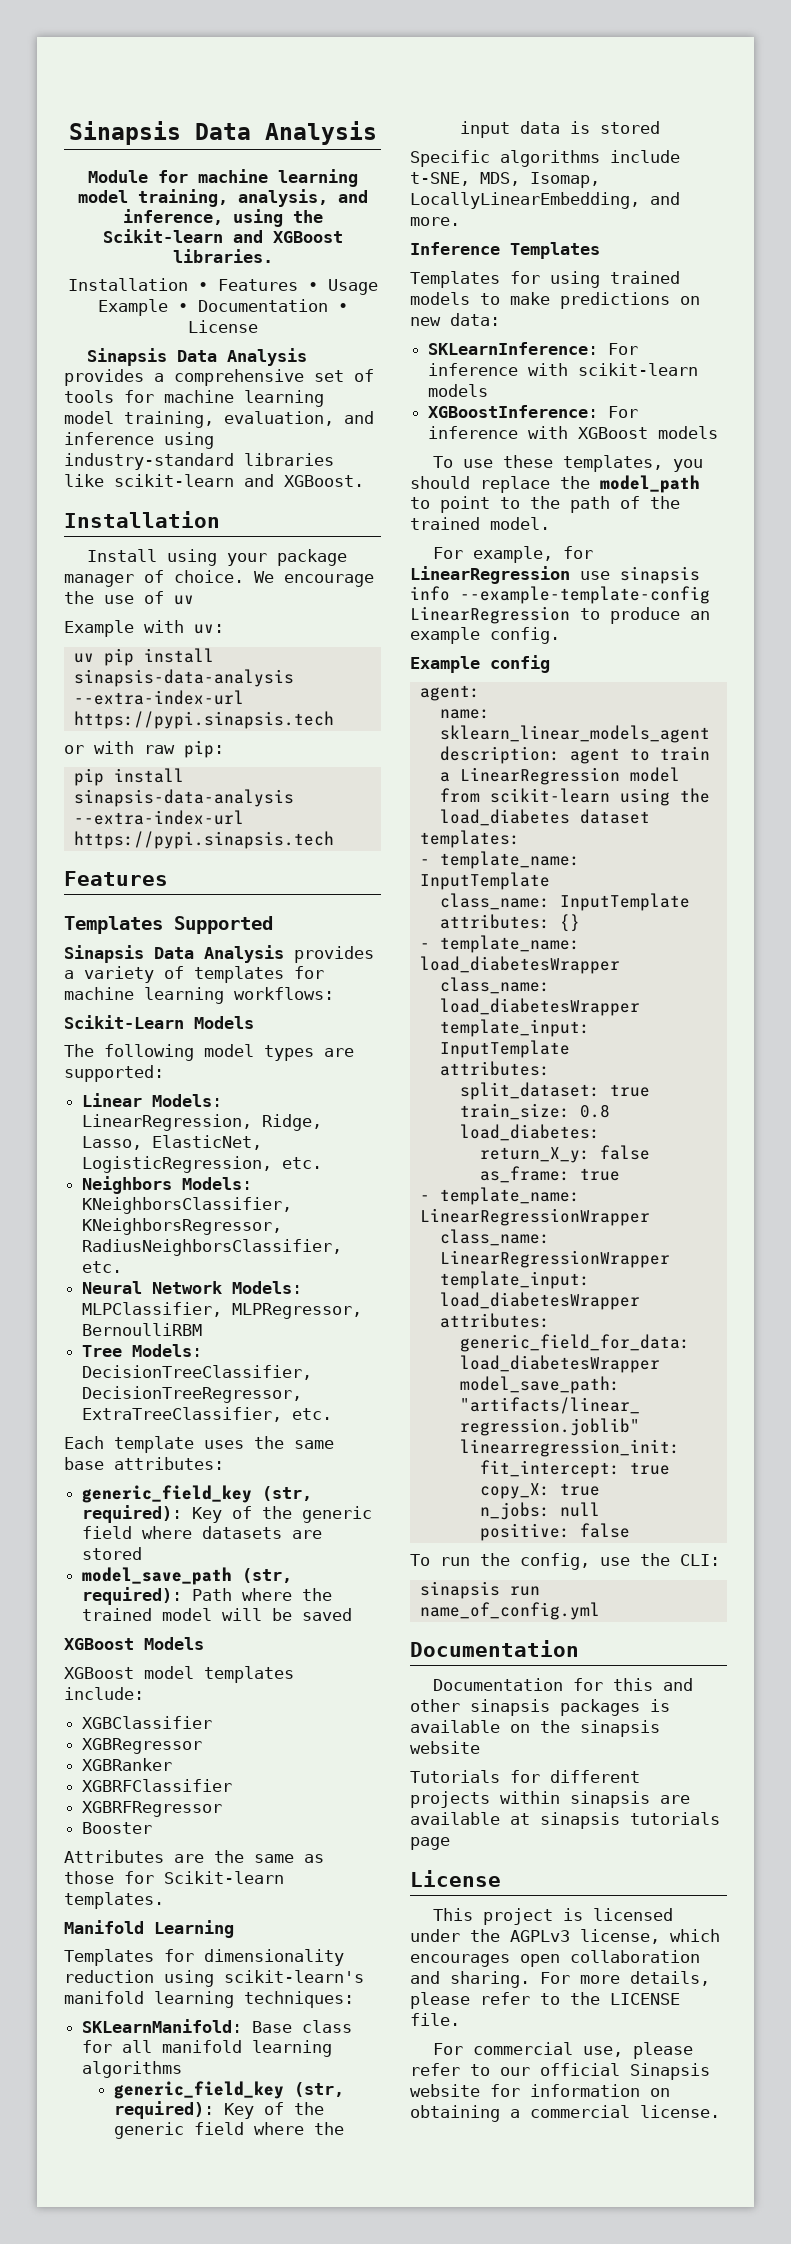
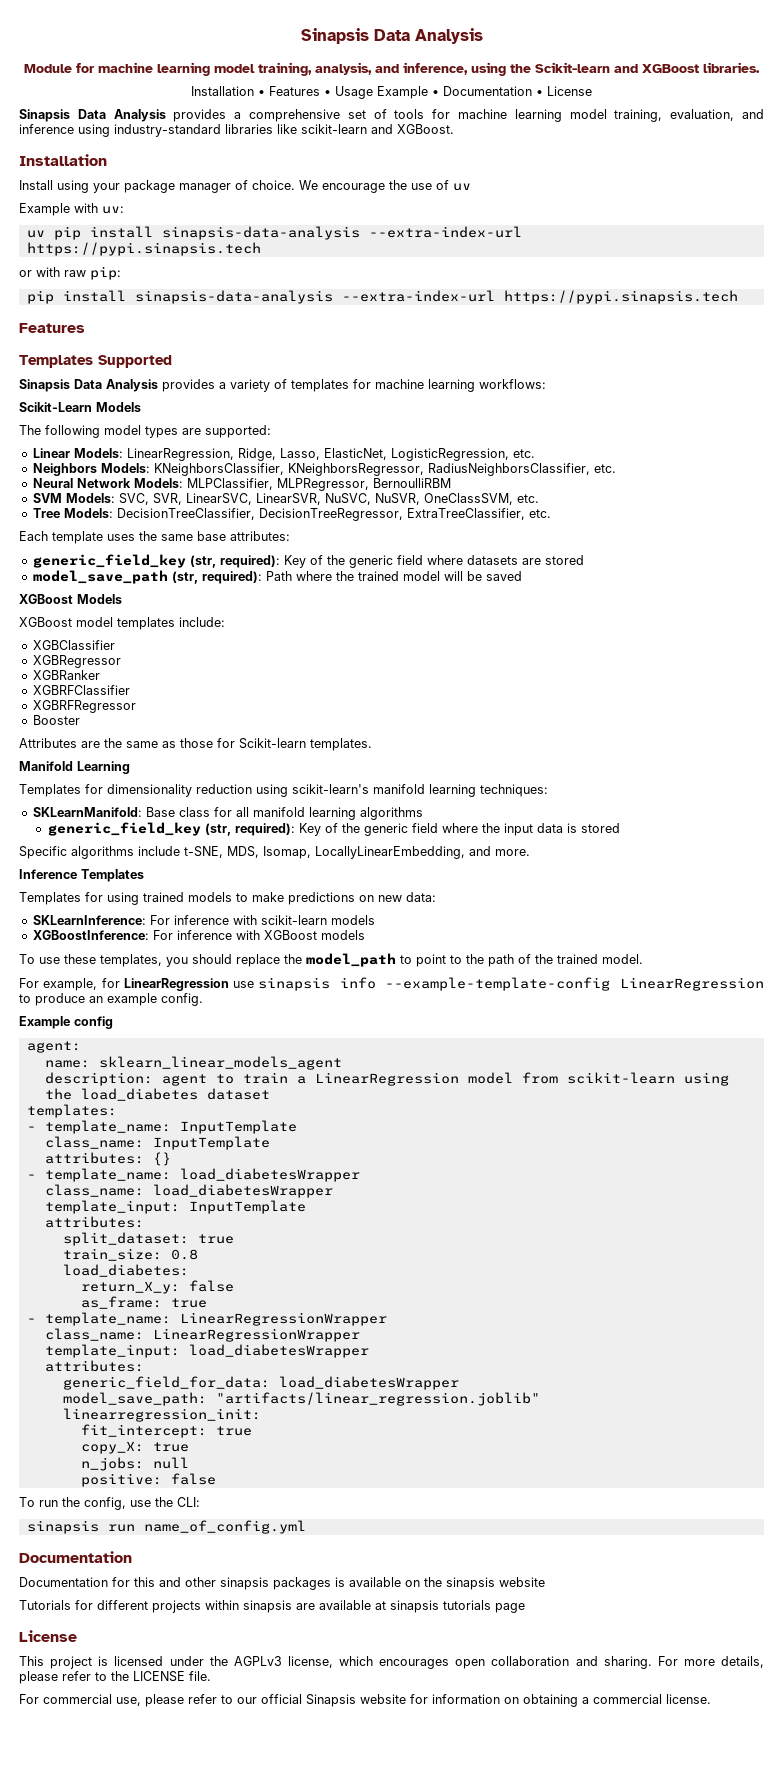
(203, 1329) none -> [32,493,539,505] // SVM Models: SVC, SVR, LinearSVC, LinearSVR, NuSVC, NuSVR, OneClassSVM, etc.

